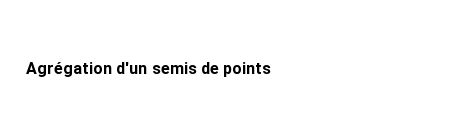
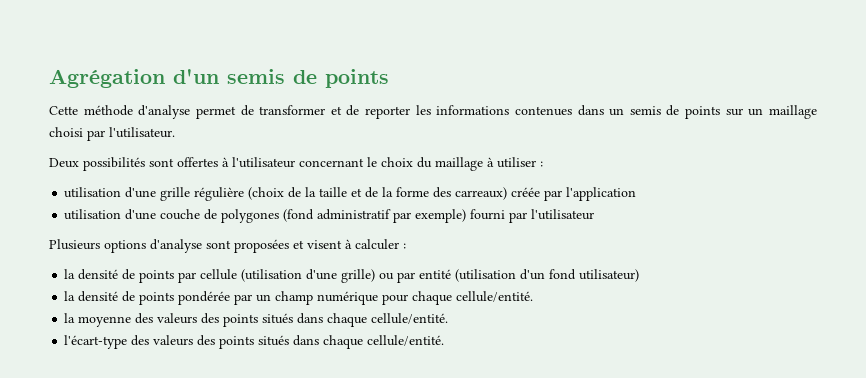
(272, 69) none -> [49,105,818,119] [49,127,175,141] [49,157,543,171] [64,187,637,201] [64,209,595,223] [49,239,406,253] [64,269,640,283] [64,291,534,305] [64,313,449,327] [64,335,445,349] // Cette méthode d'analyse permet de transformer et de reporter les informations contenues dans un semis de points sur un maillage choisi par l'utilisateur. // Deux possibilités sont offertes à l'utilisateur concernant le choix du maillage à utiliser : // utilisation d'une grille régulière (choix de la taille et de la forme des carreaux) créée par l'application // utilisation d'une couche de polygones (fond administratif par exemple) fourni par l'utilisateur // Plusieurs options d'analyse sont proposées et visent à calculer : // la densité de points par cellule (utilisation d'une grille) ou par entité (utilisation d'un fond utilisateur) // la densité de points pondérée par un champ numérique pour chaque cellule/entité. // la moyenne des valeurs des points situés dans chaque cellule/entité. // l'écart-type des valeurs des points situés dans chaque cellule/entité.

